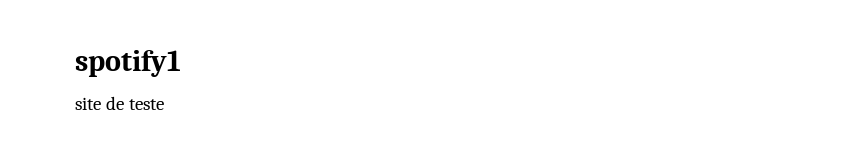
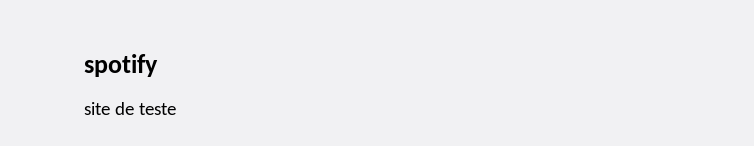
[75,50,181,77] spotify1 -> [84,54,158,77] spotify

